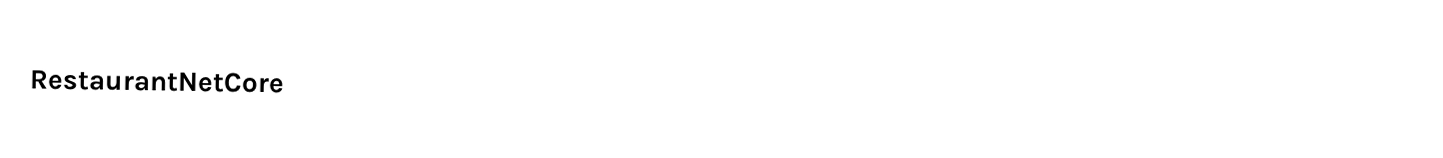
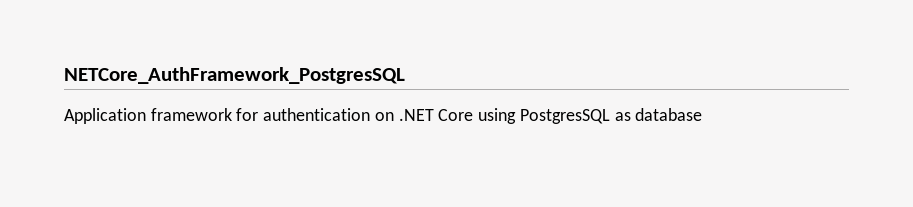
[29,69,285,94] RestaurantNetCore -> [64,67,405,84] [64,108,703,124] NETCore_AuthFramework_PostgresSQL // Application framework for authentication on .NET Core using PostgresSQL as database

